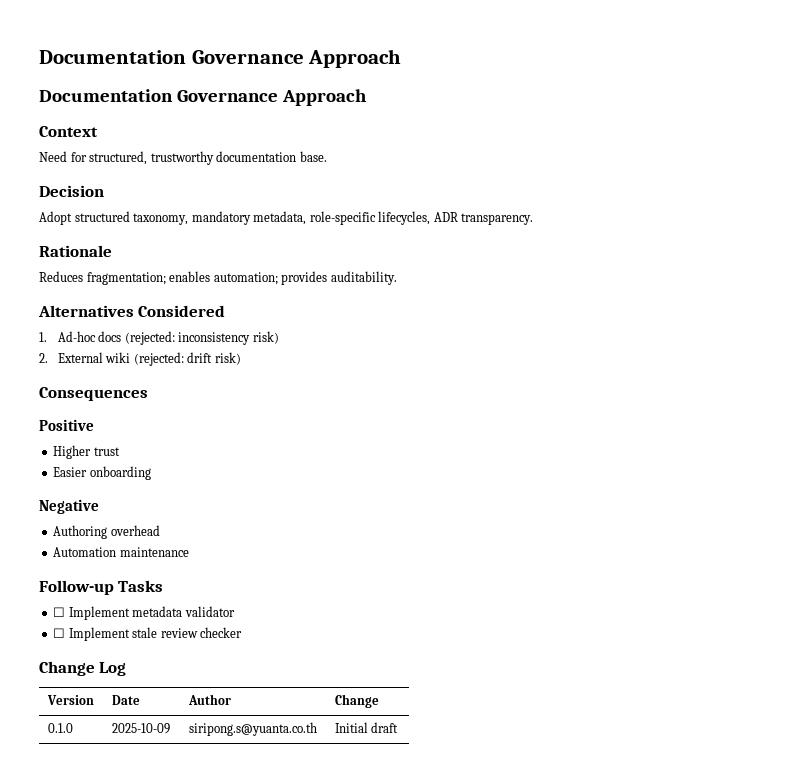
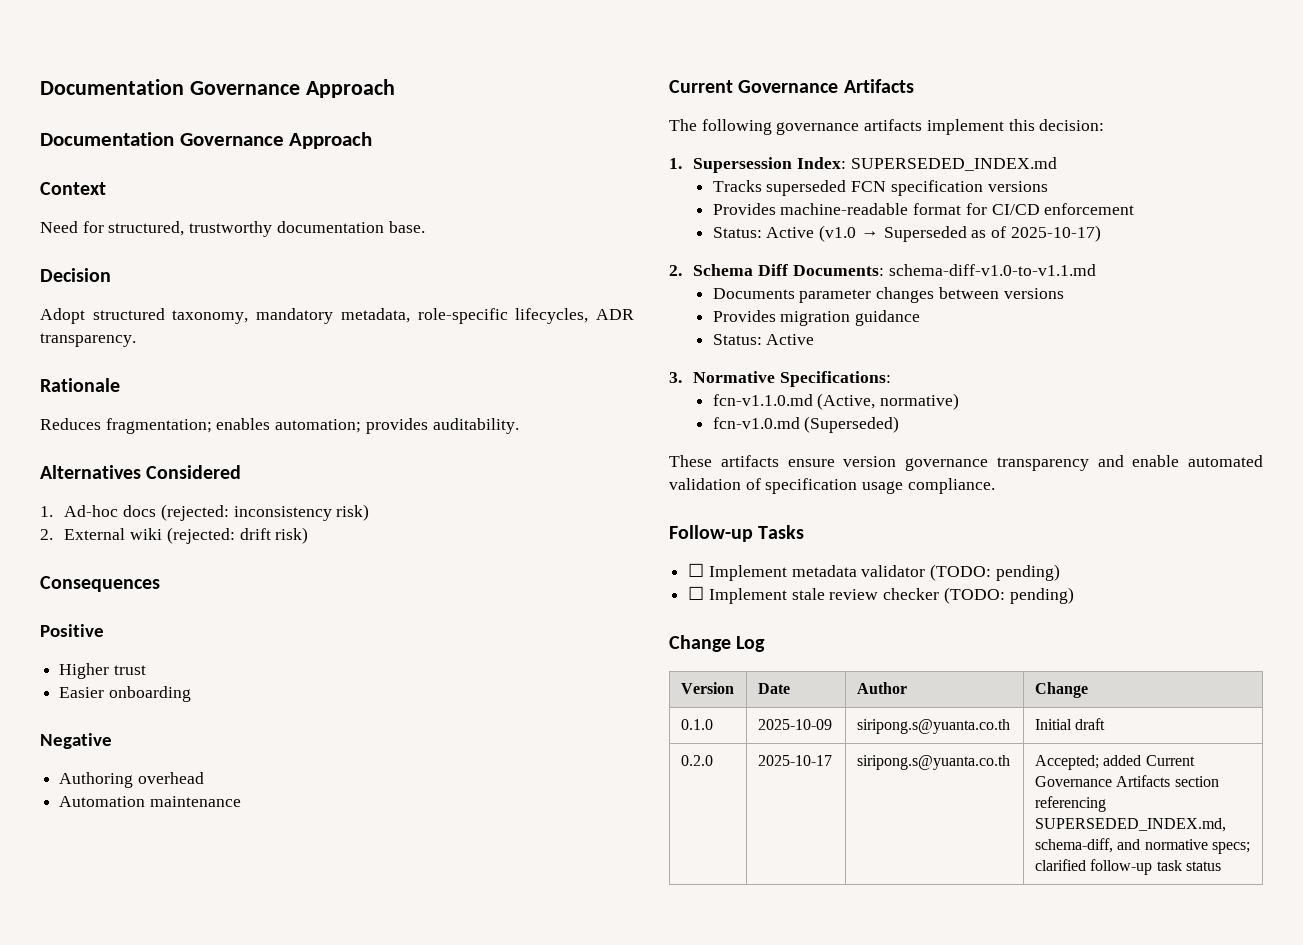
(189, 552) none -> [669,79,914,93] [669,119,1105,135] [669,157,1057,173] [712,180,1048,196] [712,203,1135,215] [712,225,1101,242] [669,264,1096,276] [712,287,1064,303] [712,310,921,326] [712,334,815,345] [669,371,892,387] [712,393,960,410] [712,416,900,433] [669,455,1263,471] [669,478,995,494] // Current Governance Artifacts // The following governance artifacts implement this decision: // 1. Supersession Index: SUPERSEDED_INDEX.md // Tracks superseded FCN specification versions // Provides machine-readable format for CI/CD enforcement // Status: Active (v1.0 → Superseded as of 2025-10-17) // 2. Schema Diff Documents: schema-diff-v1.0-to-v1.1.md // Documents parameter changes between versions // Provides migration guidance // Status: Active // 3. Normative Specifications: // fcn-v1.1.0.md (Active, normative) // fcn-v1.0.md (Superseded) // These artifacts ensure version governance transparency and enable automated validation of specification usage compliance.
(235, 611) none -> [930,564,1060,581] (TODO: pending)
(243, 632) none -> [943,587,1074,604] (TODO: pending)
(399, 727) none -> [680,755,713,766] [757,755,832,766] [856,755,1010,770] [1034,755,1195,770] [1034,775,1219,787] [1034,796,1106,812] [1034,818,1226,832] [1034,838,1250,854] [1034,859,1221,875] // 0.2.0 | 2025-10-17 | siripong.s@yuanta.co.th | Accepted; added Current Governance Artifacts section referencing SUPERSEDED_INDEX.md, schema-diff, and normative specs; clarified follow-up task status

